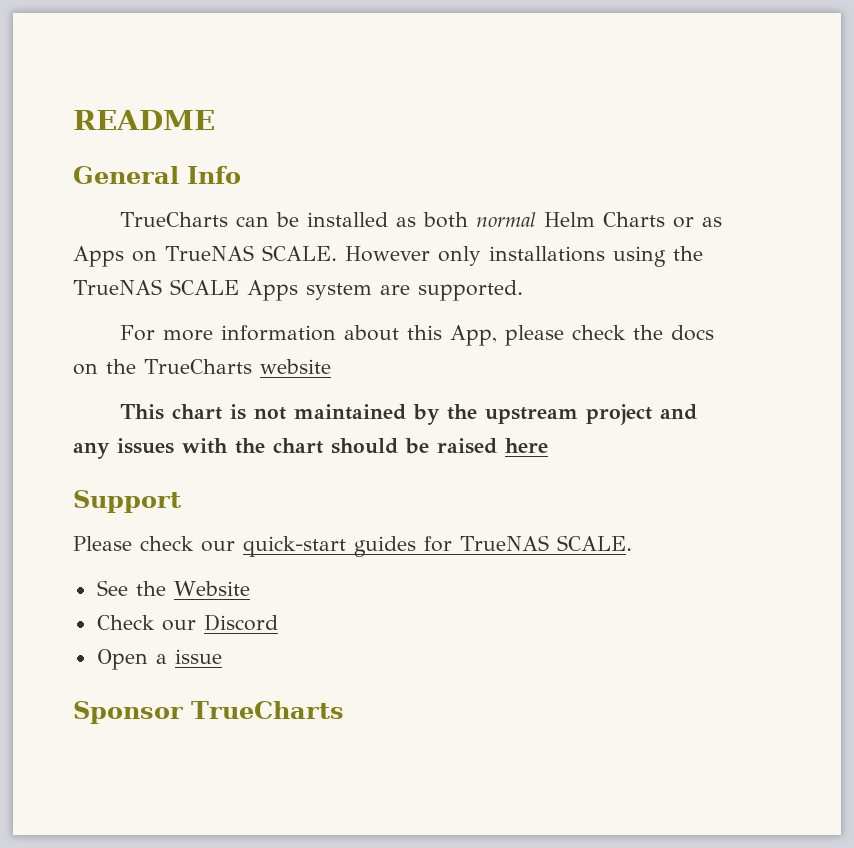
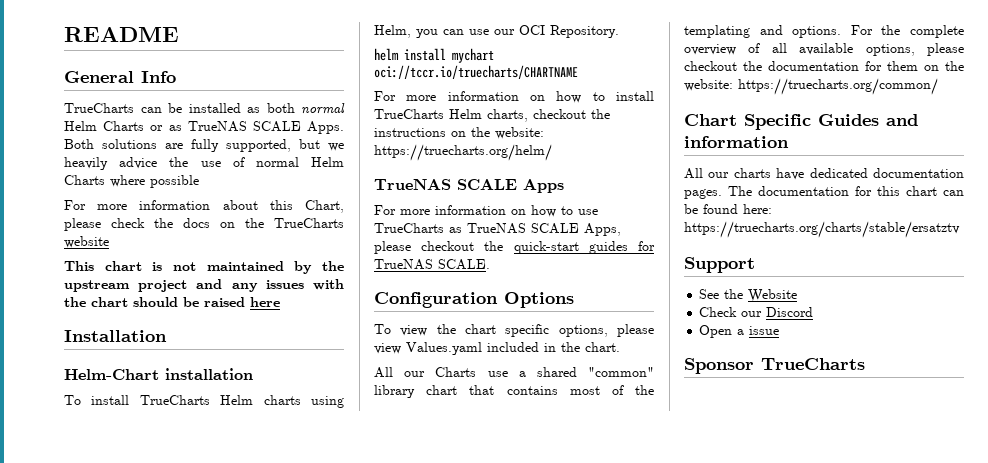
[73,245,703,267] [73,279,523,301] Apps on TrueNAS SCALE. However only installations using the TrueNAS SCALE Apps system are supported. -> [187,121,344,134] [64,139,344,152] [64,157,344,170] [64,175,199,188] TrueNAS SCALE Apps. Both solutions are fully supported, but we heavily advice the use of normal Helm Charts where possible
[450,325,498,346] App, -> [305,200,344,213] Chart,
[73,490,181,513] [73,536,235,552] Support // Please check our -> [64,330,167,342] [64,368,253,380] [64,395,344,408] [374,25,619,38] [374,48,494,63] [374,65,578,79] [374,91,654,103] [374,109,610,122] [374,127,544,139] [374,144,552,161] [374,179,564,193] [374,205,598,217] [374,223,621,236] [374,241,504,254] Installation // Helm-Chart installation // To install TrueCharts Helm charts using Helm, you can use our OCI Repository. // helm install mychart oci://tccr.io/truecharts/CHARTNAME // For more information on how to install TrueCharts Helm charts, checkout the instructions on the website: https://truecharts.org/helm/ // TrueNAS SCALE Apps // For more information on how to use TrueCharts as TrueNAS SCALE Apps, please checkout the
(632, 543) none -> [374,292,574,308] [374,324,654,337] [374,342,620,355] [374,367,654,378] [374,385,654,398] [684,25,964,38] [684,43,964,56] [684,61,964,71] [684,78,938,95] [684,114,918,130] [684,136,789,148] [684,168,964,180] [684,186,964,199] [684,204,772,214] [684,221,960,238] [684,257,755,273] // Configuration Options // To view the chart specific options, please view Values.yaml included in the chart. // All our Charts use a shared "common" library chart that contains most of the templating and options. For the complete overview of all available options, please checkout the documentation for them on the website: https://truecharts.org/common/ // Chart Specific Guides and information // All our charts have dedicated documentation pages. The documentation for this chart can be found here: https://truecharts.org/charts/stable/ersatztv // Support

